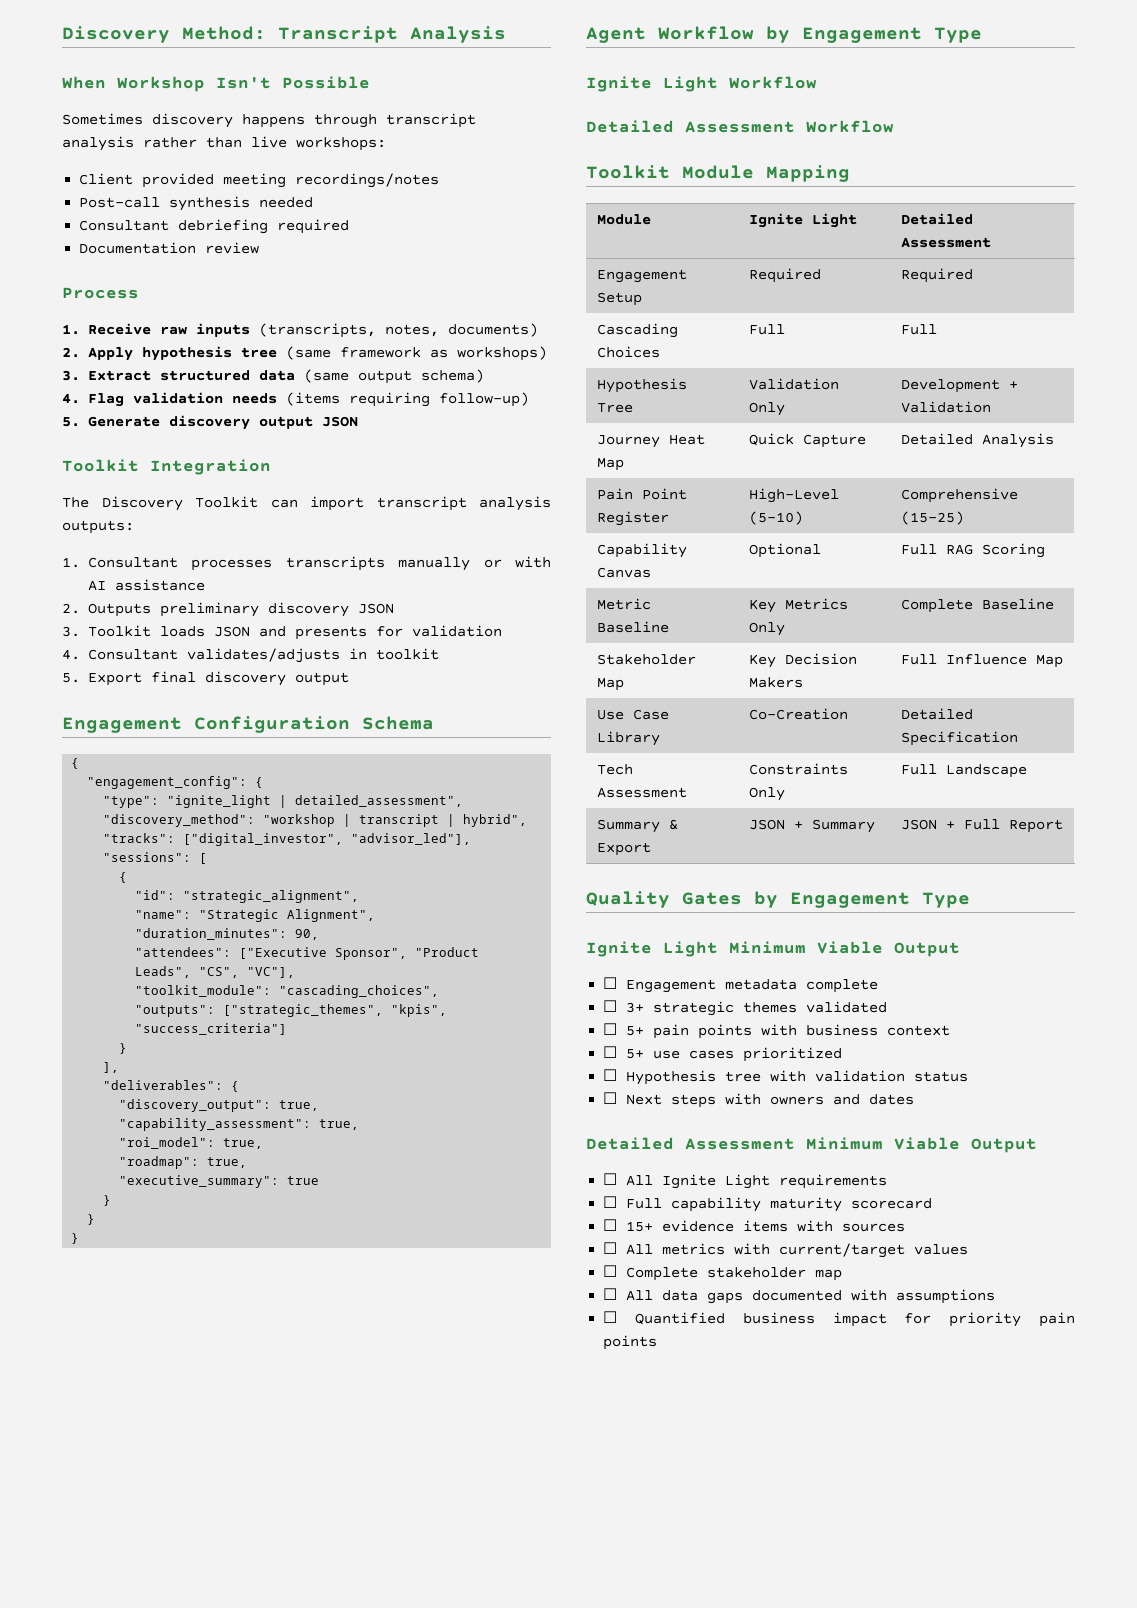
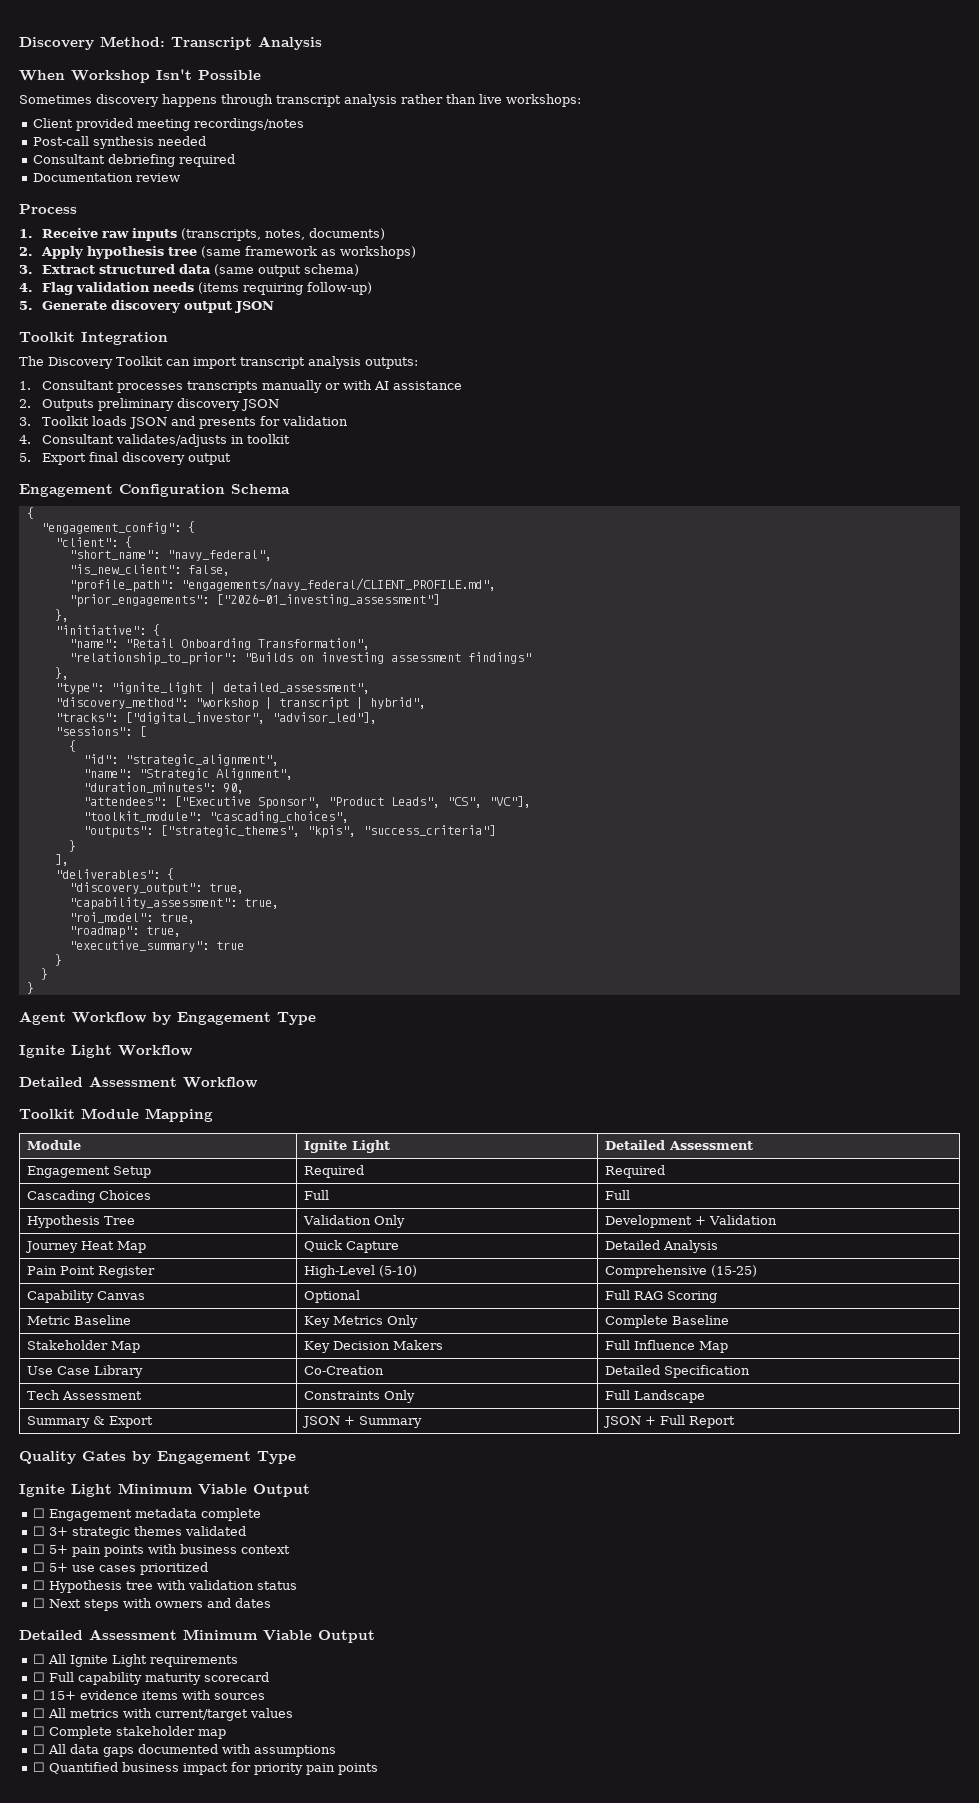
(264, 782) none -> [54,536,132,548] [68,550,272,561] [68,564,230,576] [68,578,496,592] [68,594,440,607] [54,609,69,622] [54,624,160,636] [68,638,370,650] [68,652,531,665] [54,667,69,680] // "client": { // "short_name": "navy_federal", // "is_new_client": false, // "profile_path": "engagements/navy_federal/CLIENT_PROFILE.md", // "prior_engagements": ["2026-01_investing_assessment"] // }, // "initiative": { // "name": "Retail Onboarding Transformation", // "relationship_to_prior": "Builds on investing assessment findings" // },

